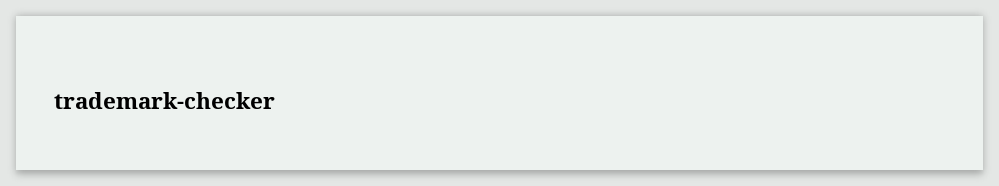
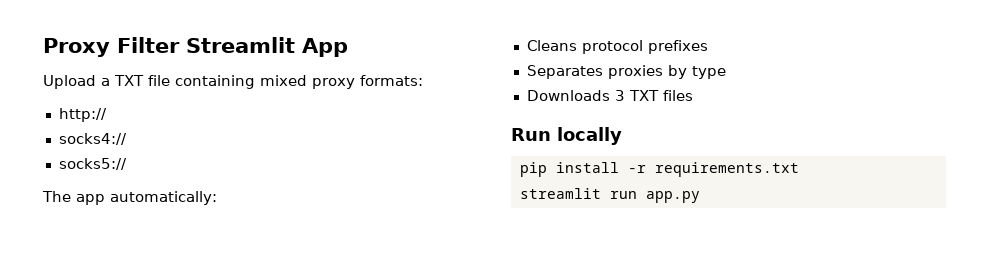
[54,92,275,109] trademark-checker -> [43,37,348,57] [43,75,423,89] [58,108,107,122] [58,133,127,145] [58,158,127,170] [42,191,217,205] [526,40,708,54] [526,65,726,79] [526,90,693,101] [511,127,622,145] [519,162,799,177] [519,188,700,203] Proxy Filter Streamlit App // Upload a TXT file containing mixed proxy formats: // http:// // socks4:// // socks5:// // The app automatically: // Cleans protocol prefixes // Separates proxies by type // Downloads 3 TXT files // Run locally // pip install -r requirements.txt // streamlit run app.py

